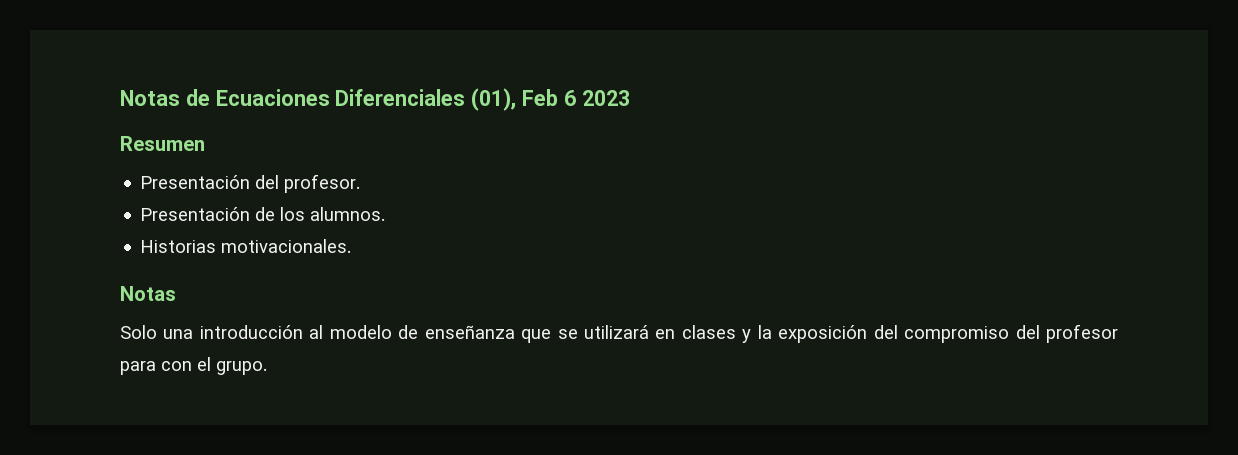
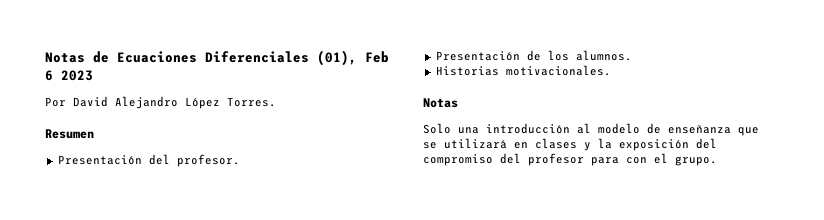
(630, 98) none -> [45,96,276,109] // Por David Alejandro López Torres.

